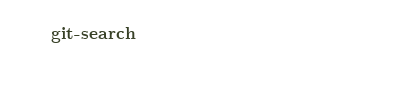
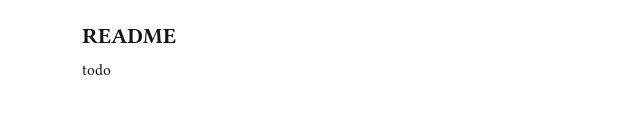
[51,27,136,43] git-search -> [82,28,176,44] [82,64,111,76] README // todo

